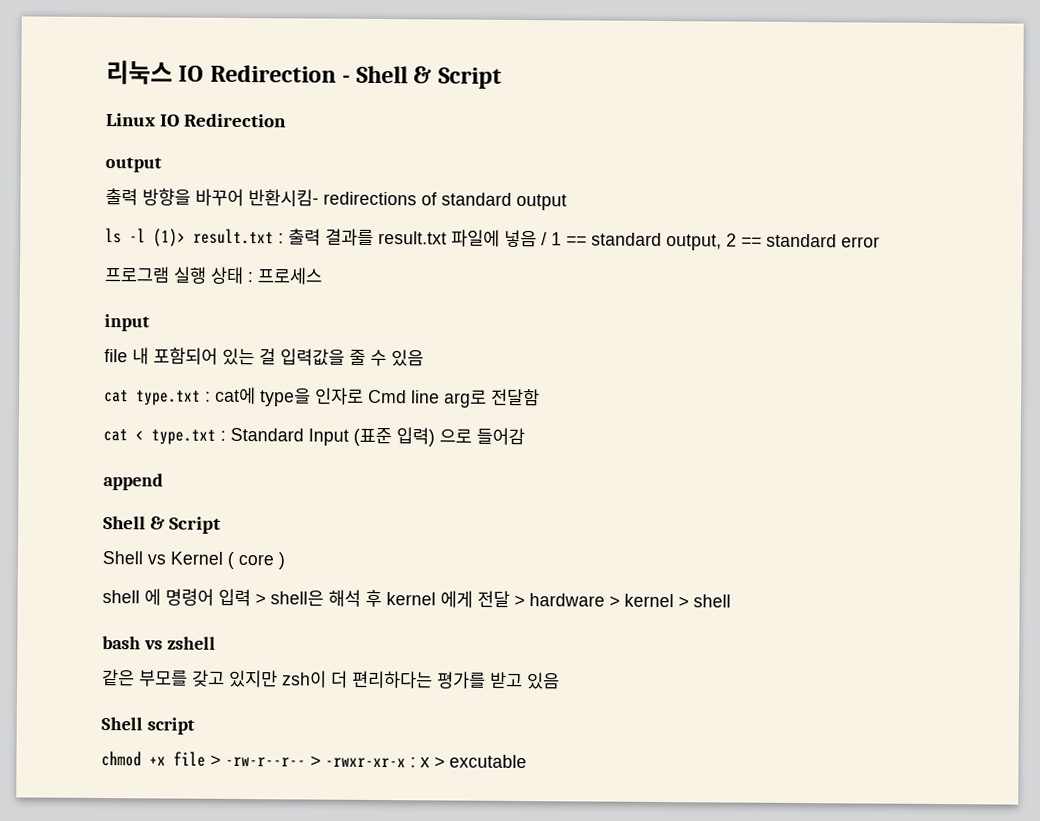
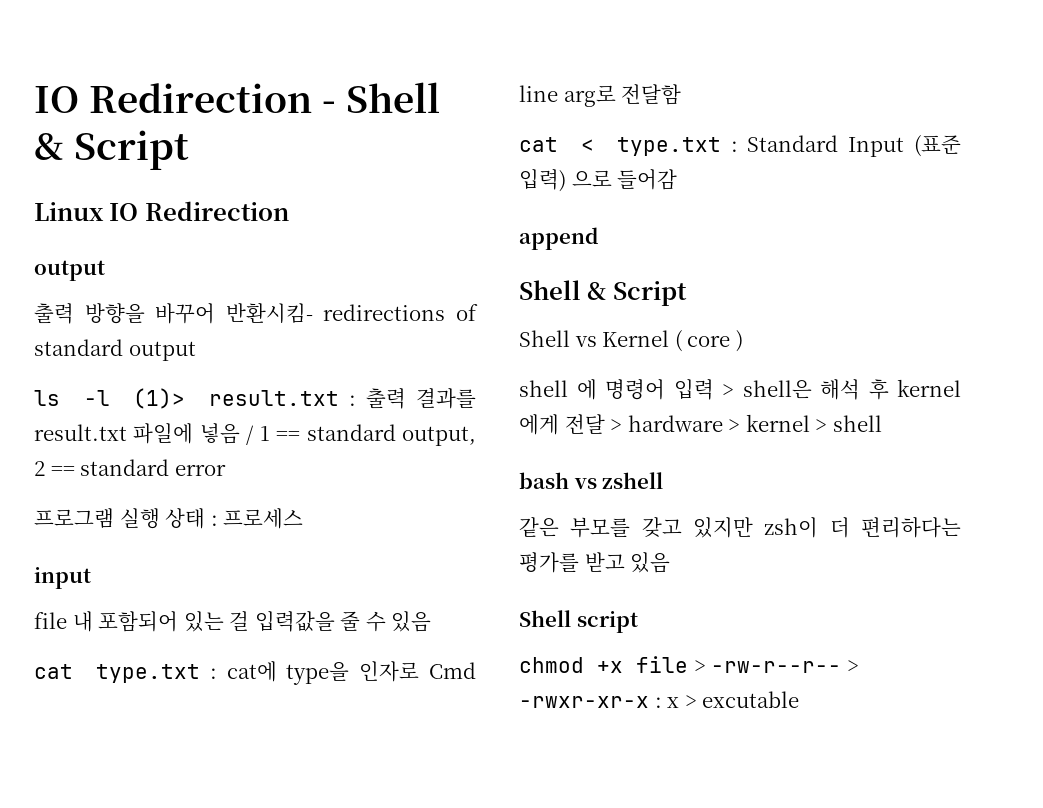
[106,60,173,85] 리눅스 -> (34, 99) none

